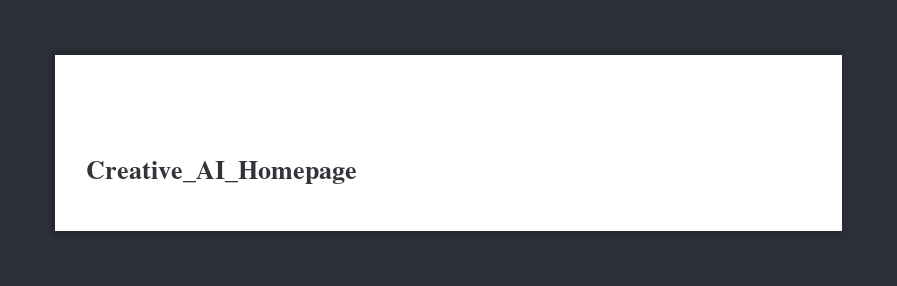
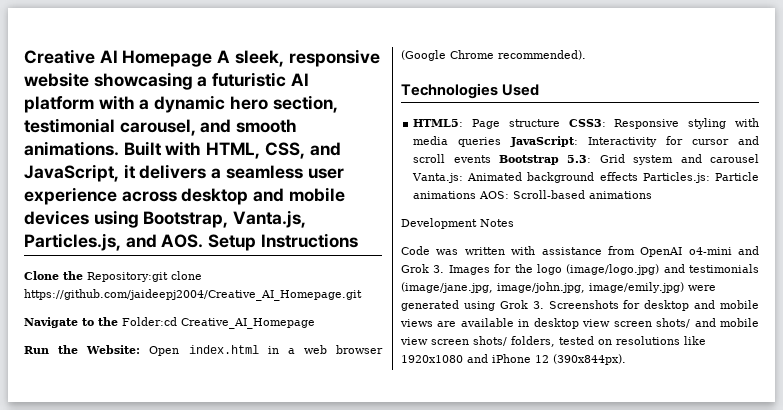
[86,161,357,184] Creative_AI_Homepage -> [24,49,380,67] [24,72,309,90] [24,95,338,113] [24,118,298,136] [24,141,341,159] [24,164,344,182] [24,187,345,205] [24,210,307,228] [24,233,358,251] [24,271,202,282] [24,289,362,301] [24,317,315,329] [24,345,383,356] [401,50,586,61] [401,83,540,99] [413,118,759,129] [413,136,759,147] [413,154,759,165] [412,172,759,183] [413,190,653,199] [401,218,514,229] [401,246,759,257] [401,264,759,275] [401,282,716,293] [401,300,759,311] [400,318,759,329] [400,336,706,347] [401,354,626,365] Creative AI Homepage A sleek, responsive website showcasing a futuristic AI platform with a dynamic hero section, testimonial carousel, and smooth animations. Built with HTML, CSS, and JavaScript, it delivers a seamless user experience across desktop and mobile devices using Bootstrap, Vanta.js, Particles.js, and AOS. Setup Instructions // Clone the Repository:git clone https://github.com/jaideepj2004/Creative_AI_Homepage.git // Navigate to the Folder:cd Creative_AI_Homepage // Run the Website: Open index.html in a web browser (Google Chrome recommended). // Technologies Used // HTML5: Page structure CSS3: Responsive styling with media queries JavaScript: Interactivity for cursor and scroll events Bootstrap 5.3: Grid system and carousel Vanta.js: Animated background effects Particles.js: Particle animations AOS: Scroll-based animations // Development Notes // Code was written with assistance from OpenAI o4-mini and Grok 3. Images for the logo (image/logo.jpg) and testimonials (image/jane.jpg, image/john.jpg, image/emily.jpg) were generated using Grok 3. Screenshots for desktop and mobile views are available in desktop view screen shots/ and mobile view screen shots/ folders, tested on resolutions like 1920x1080 and iPhone 12 (390x844px).

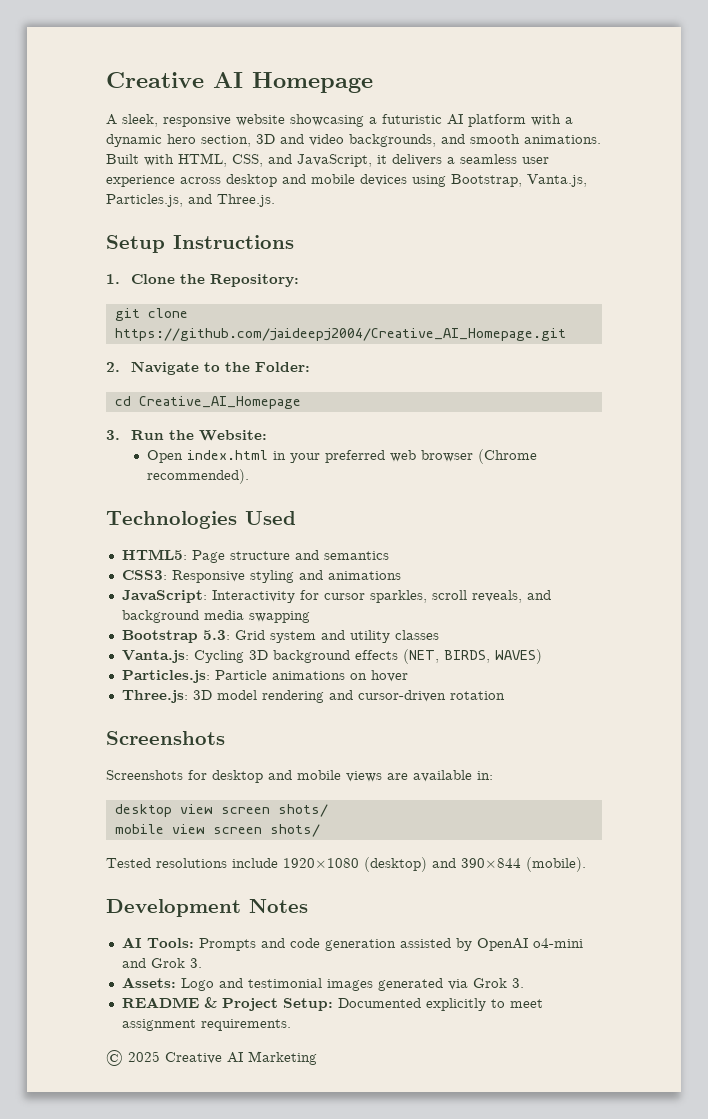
(213, 58) none -> (373, 82) //
[24,118,196,136] testimonial carousel, -> [256,134,436,147] 3D and video backgrounds,
[161,234,204,248] AOS. -> [217,194,275,207] Three.js. //
(358, 240) none -> [106,274,120,284] 1.
[87,272,168,282] Repository:git -> [210,274,300,287] [114,308,140,321] Repository: // git
(362, 295) none -> [106,362,120,372] 2.
[122,317,177,326] Folder:cd -> [255,362,311,372] [114,396,131,406] Folder: // cd
(315, 323) none -> [106,430,120,440] 3.
(141, 349) none -> (268, 435) //
[287,345,383,354] [401,50,494,61] a web browser (Google Chrome -> [290,449,538,464] your preferred web browser (Chrome
(560, 123) none -> [294,550,389,560] and semantics //
[735,118,759,127] [413,136,502,147] with media queries -> [298,570,401,580] and animations //
[738,136,759,145] [413,154,491,163] and scroll events -> [369,590,551,603] [121,610,310,623] sparkles, scroll reveals, and background media swapping //
[710,154,759,163] [412,172,759,183] [413,190,653,199] [401,218,514,229] [401,246,759,257] [401,264,759,275] [401,282,716,293] [401,300,544,311] carousel Vanta.js: Animated background effects Particles.js: Particle animations AOS: Scroll-based animations // Development Notes // Code was written with assistance from OpenAI o4-mini and Grok 3. Images for the logo (image/logo.jpg) and testimonials (image/jane.jpg, image/john.jpg, image/emily.jpg) were generated using Grok 3. -> [349,630,439,643] [121,649,542,664] [121,670,408,683] [121,690,505,703] [106,731,225,745] utility classes // Vanta.js: Cycling 3D background effects (NET, BIRDS, WAVES) // Particles.js: Particle animations on hover // Three.js: 3D model rendering and cursor-driven rotation // Screenshots //
[518,319,530,327] in -> [477,771,493,780] in: //
[694,318,716,327] and -> (328, 810) //
[511,336,706,347] [401,354,626,365] folders, tested on resolutions like 1920x1080 and iPhone 12 (390x844px). -> [106,857,586,872] [106,899,308,917] [121,937,583,951] [121,958,202,968] [121,977,524,991] [121,997,543,1011] [121,1019,291,1031] [106,1050,317,1066] // Tested resolutions include 1920×1080 (desktop) and 390×844 (mobile). // Development Notes // AI Tools: Prompts and code generation assisted by OpenAI o4-mini and Grok 3. // Assets: Logo and testimonial images generated via Grok 3. // README & Project Setup: Documented explicitly to meet assignment requirements. // © 2025 Creative AI Marketing

